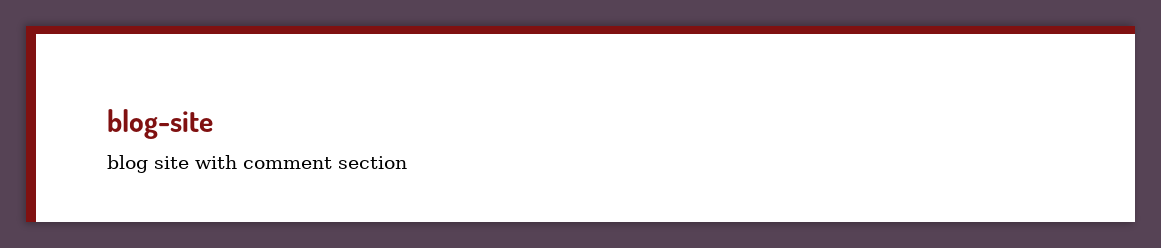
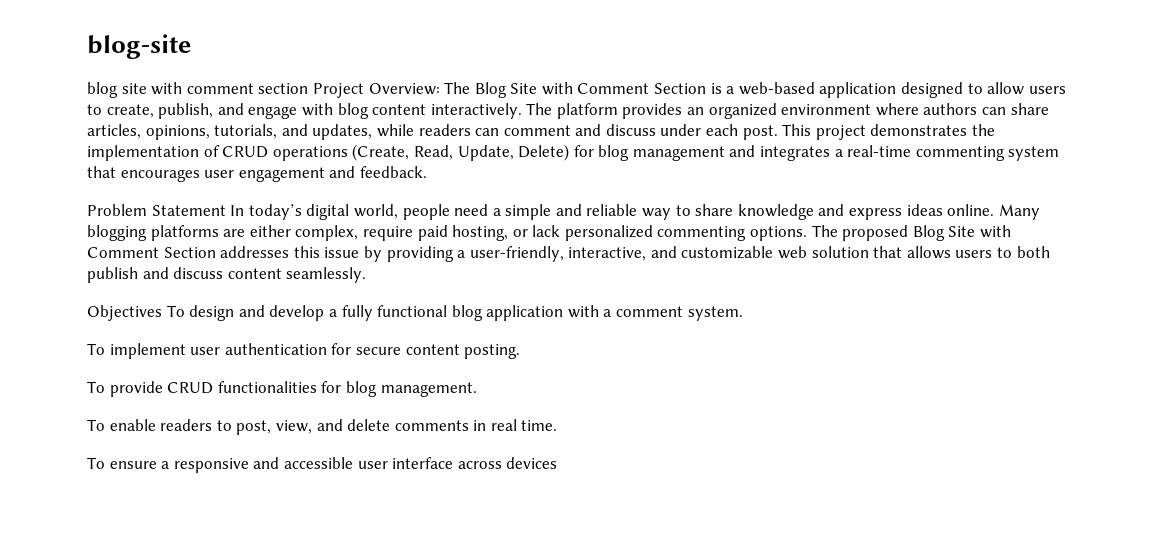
(407, 162) none -> [312,82,1066,98] [87,103,1049,119] [87,124,996,140] [87,144,1060,161] [87,166,427,182] [87,204,1040,220] [87,225,1012,241] [87,246,1050,262] [87,267,367,283] [87,305,743,321] [87,343,521,359] [87,381,477,397] [87,419,558,435] [87,457,558,473] Project Overview: The Blog Site with Comment Section is a web-based application designed to allow users to create, publish, and engage with blog content interactively. The platform provides an organized environment where authors can share articles, opinions, tutorials, and updates, while readers can comment and discuss under each post. This project demonstrates the implementation of CRUD operations (Create, Read, Update, Delete) for blog management and integrates a real-time commenting system that encourages user engagement and feedback. // Problem Statement In today’s digital world, people need a simple and reliable way to share knowledge and express ideas online. Many blogging platforms are either complex, require paid hosting, or lack personalized commenting options. The proposed Blog Site with Comment Section addresses this issue by providing a user-friendly, interactive, and customizable web solution that allows users to both publish and discuss content seamlessly. // Objectives To design and develop a fully functional blog application with a comment system. // To implement user authentication for secure content posting. // To provide CRUD functionalities for blog management. // To enable readers to post, view, and delete comments in real time. // To ensure a responsive and accessible user interface across devices

